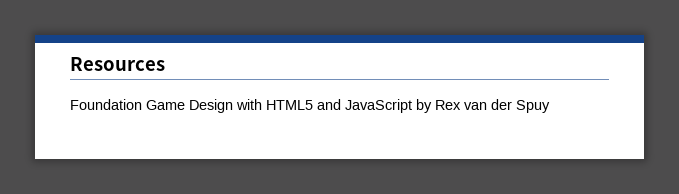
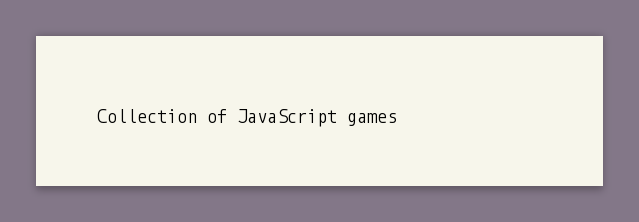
[70,57,165,71] [70,99,550,113] Resources // Foundation Game Design with HTML5 and JavaScript by Rex van der Spuy -> [97,109,397,127] Collection of JavaScript games

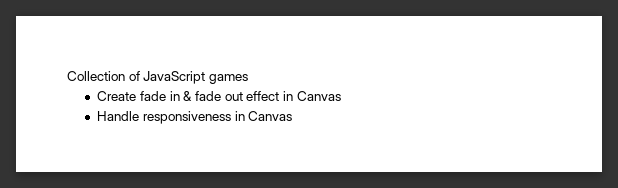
(397, 119) none -> [97,91,341,101] [97,111,293,124] // Create fade in & fade out effect in Canvas // Handle responsiveness in Canvas

